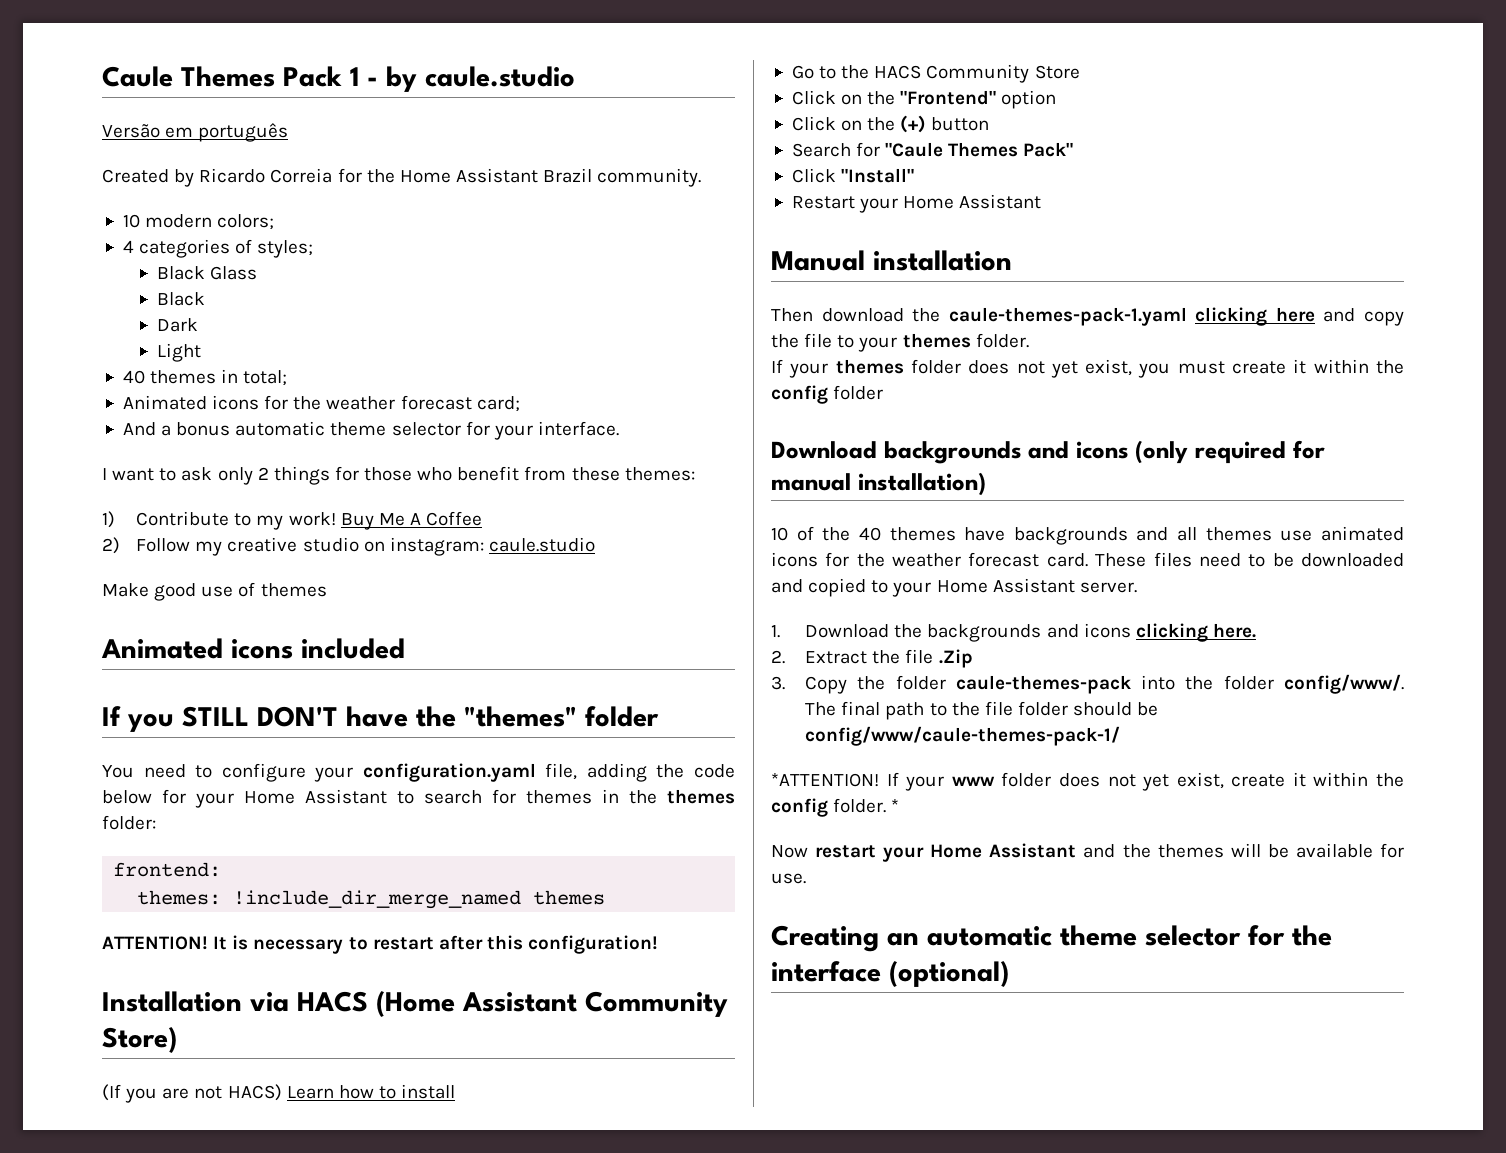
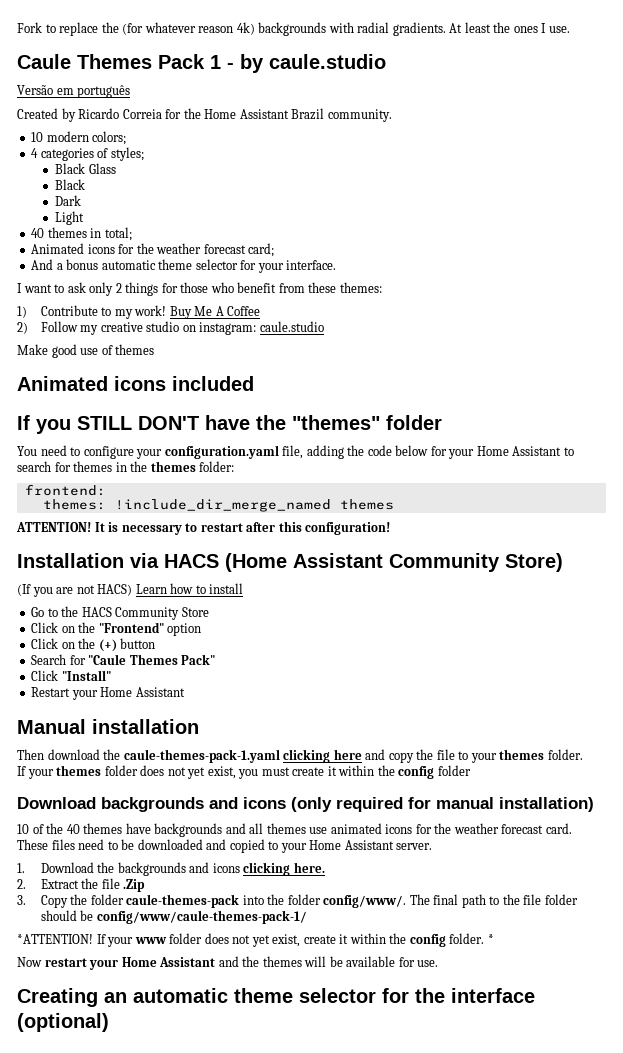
(102, 76) none -> [17,22,570,36] Fork to replace the (for whatever reason 4k) backgrounds with radial gradients. At least the ones I use. //

